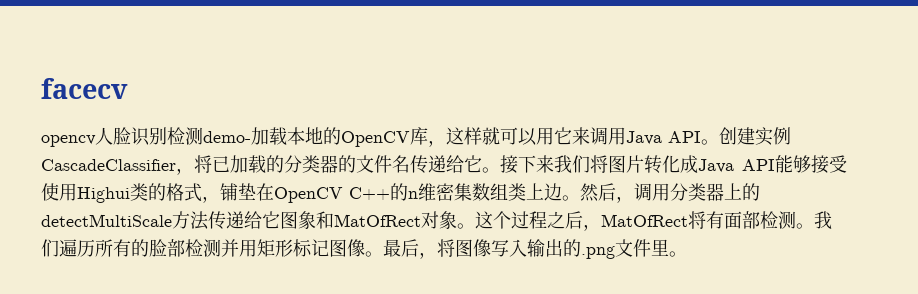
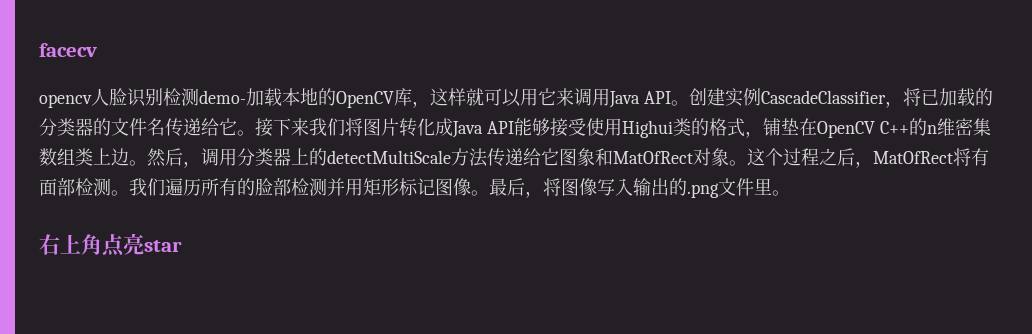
(687, 254) none -> [39,233,182,257] // 右上角点亮star

